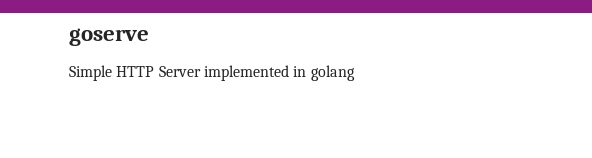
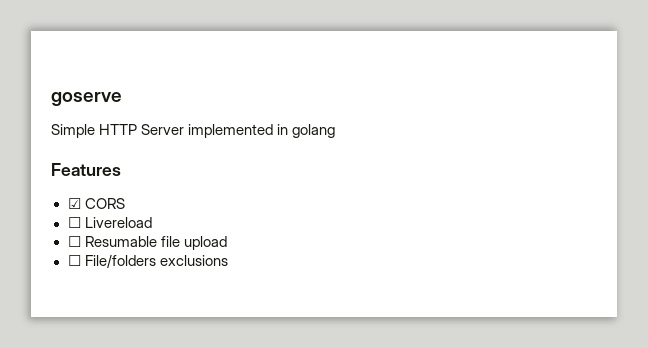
(355, 73) none -> [51,163,121,176] [67,198,125,209] [67,217,152,228] [67,236,227,250] [67,254,228,268] // Features // ☑ CORS // ☐ Livereload // ☐ Resumable file upload // ☐ File/folders exclusions

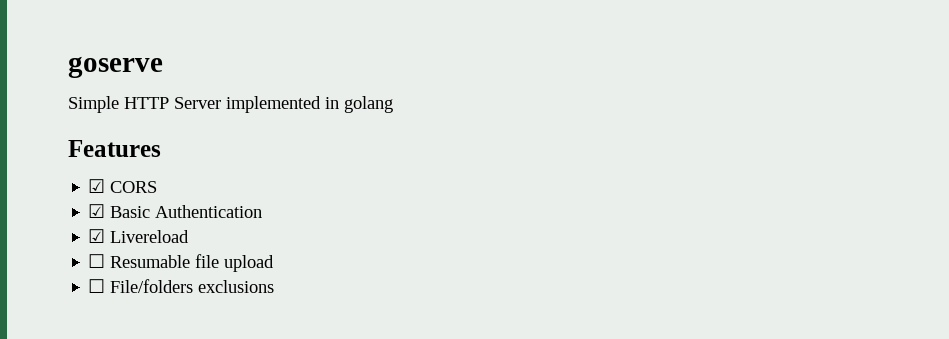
[67,217,81,228] ☐ -> [88,204,263,218] [88,229,106,243] ☑ Basic Authentication // ☑

